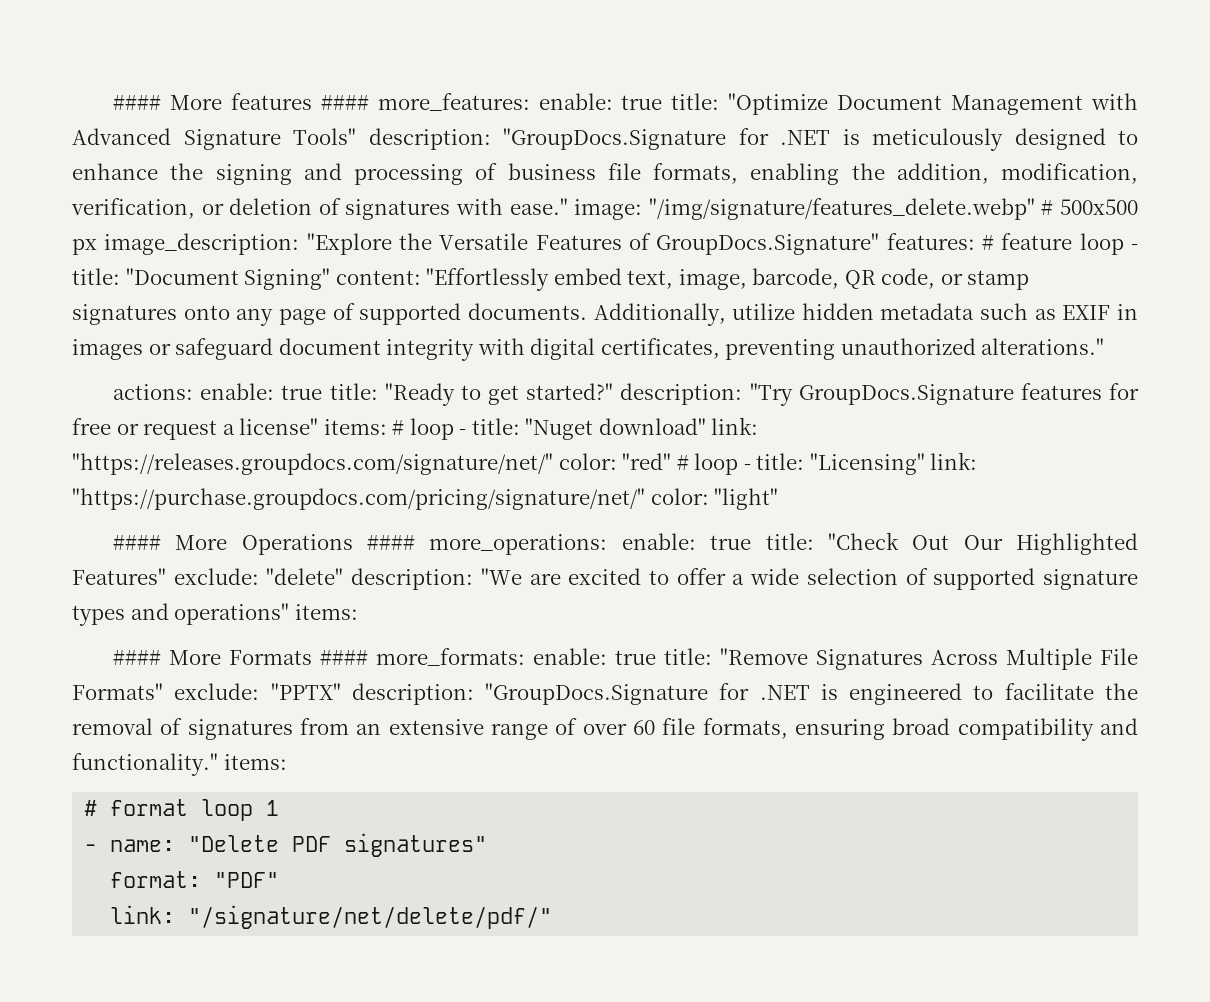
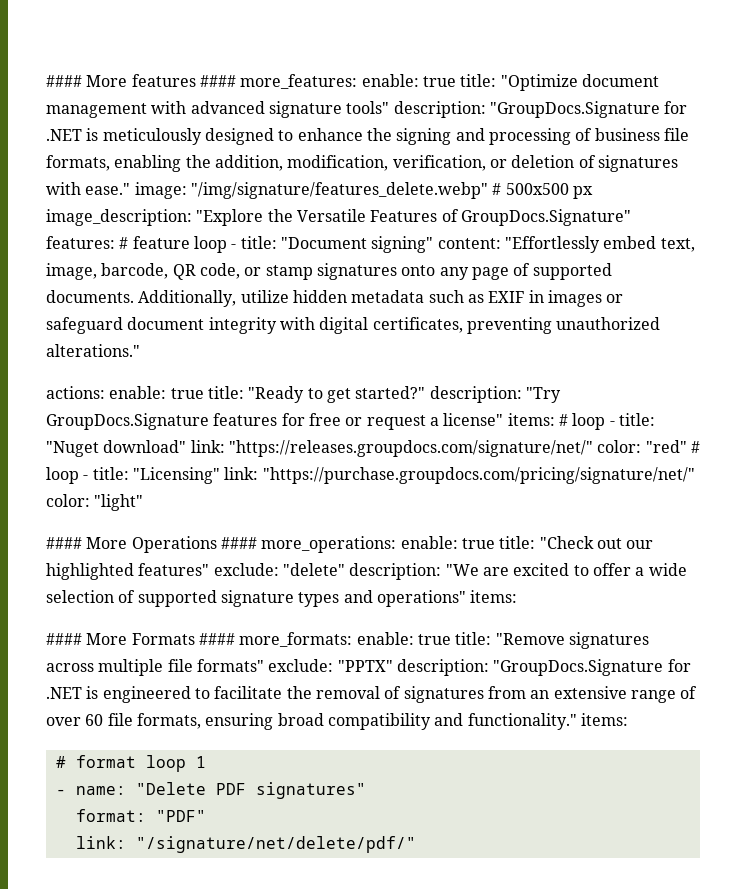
[837,93,1138,115] [72,128,356,150] Document Management with Advanced Signature Tools" -> [581,74,659,87] [46,101,390,118] document management with advanced signature tools"
[244,268,331,290] Signing" -> [371,236,434,253] signing"
[912,533,1139,555] [72,568,166,585] Out Our Highlighted Features" -> [596,538,654,549] [46,563,210,580] out our highlighted features"
[816,648,1139,670] [72,683,163,700] Signatures Across Multiple File Formats" -> [568,632,649,649] [46,659,264,676] signatures across multiple file formats"

